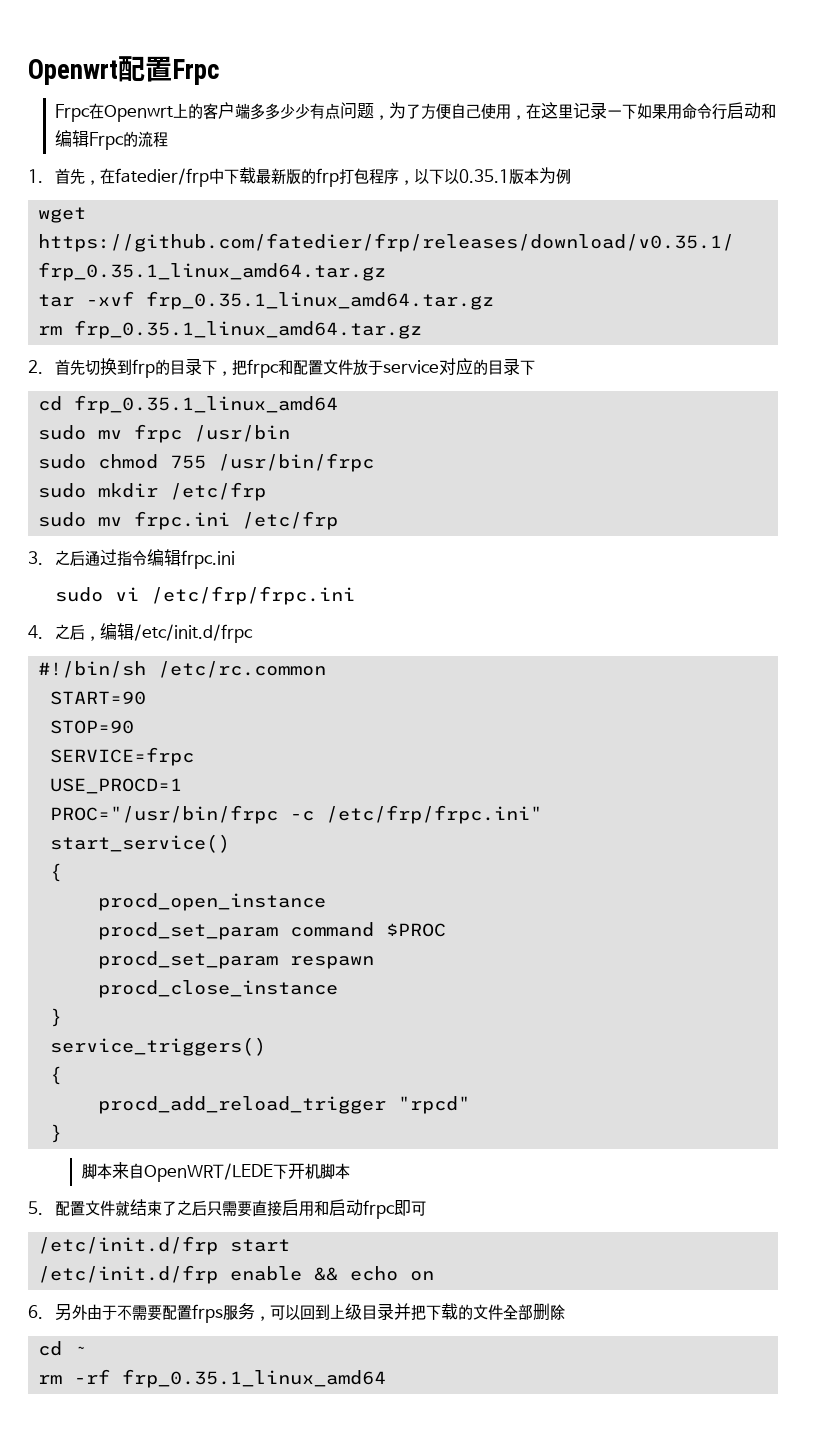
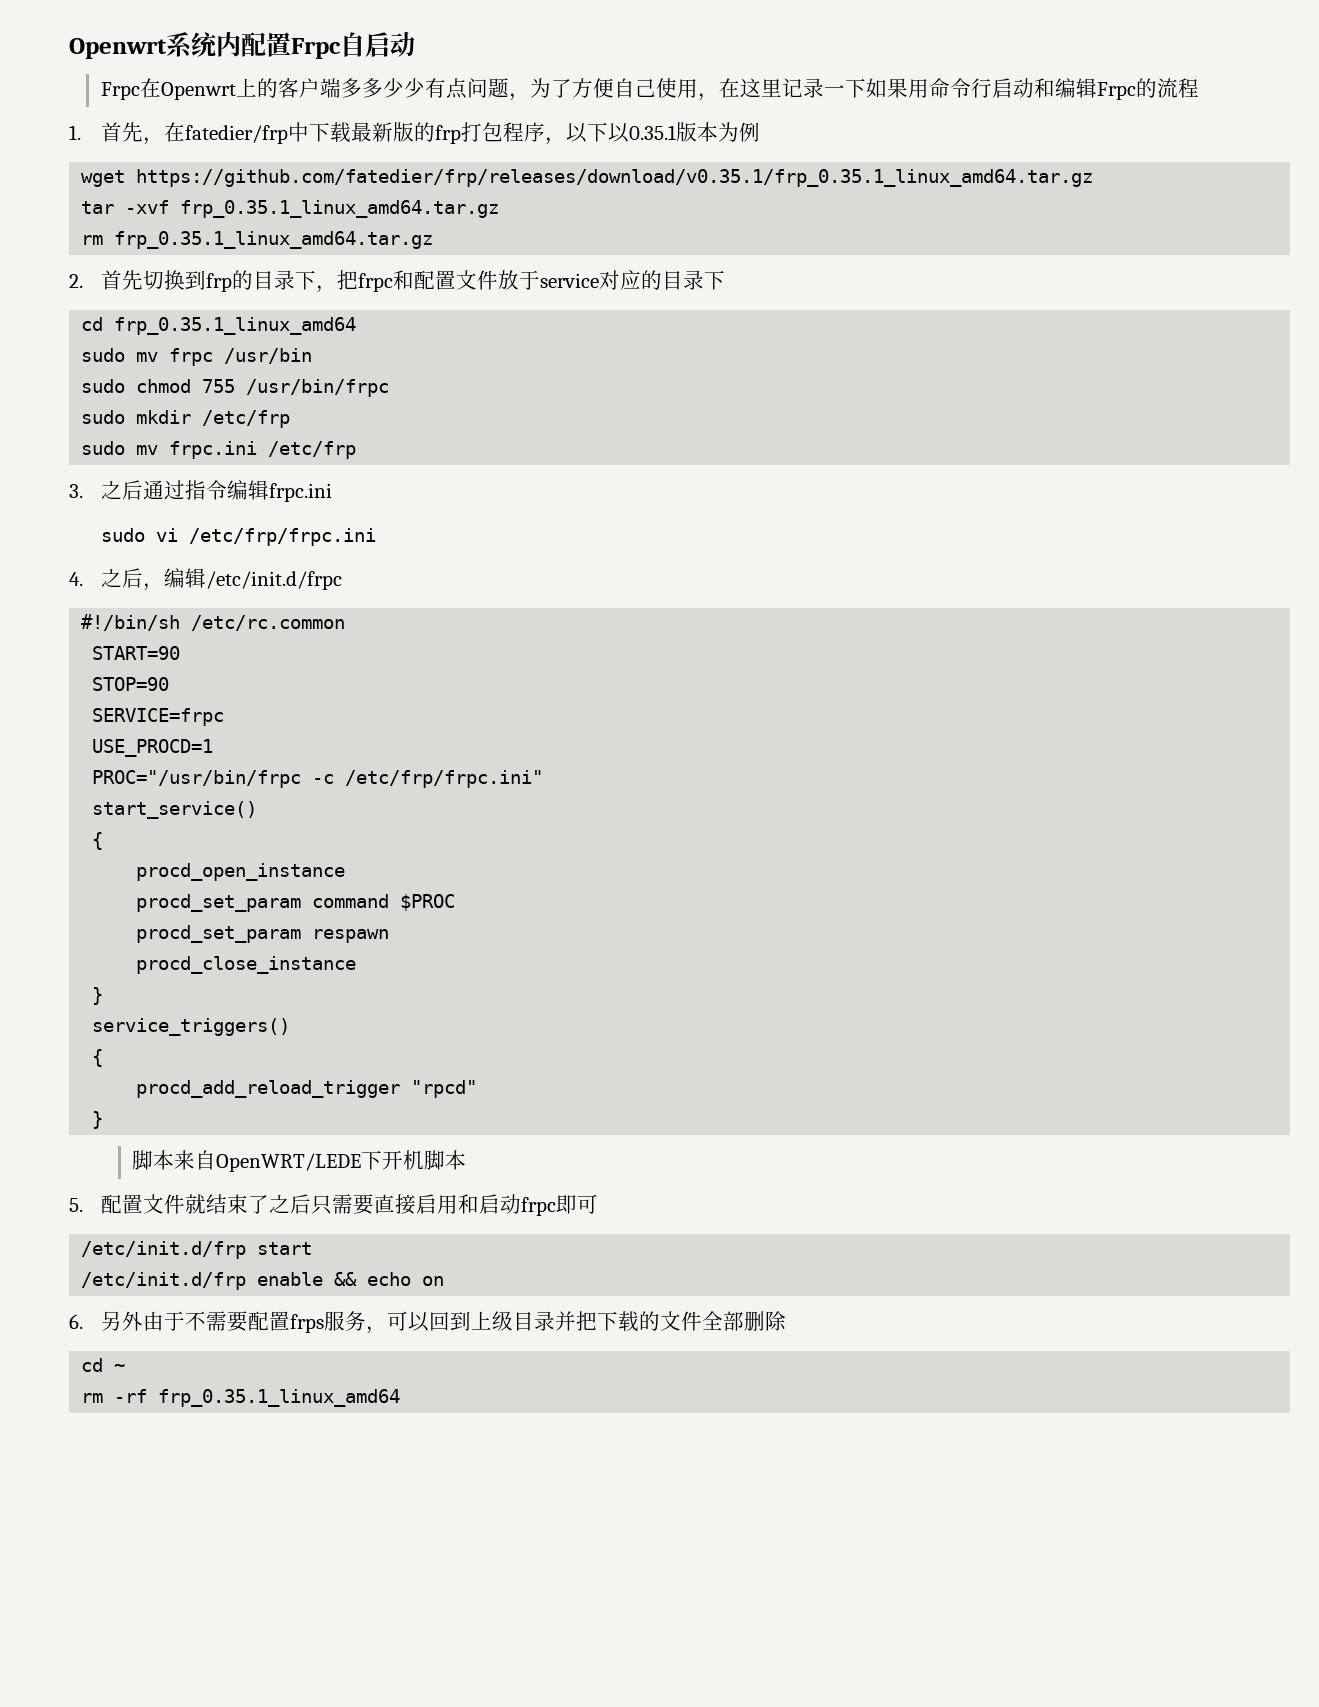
[28,59,118,85] Openwrt -> [69,32,241,59] Openwrt系统内
(220, 72) none -> [340,32,415,57] 自启动

